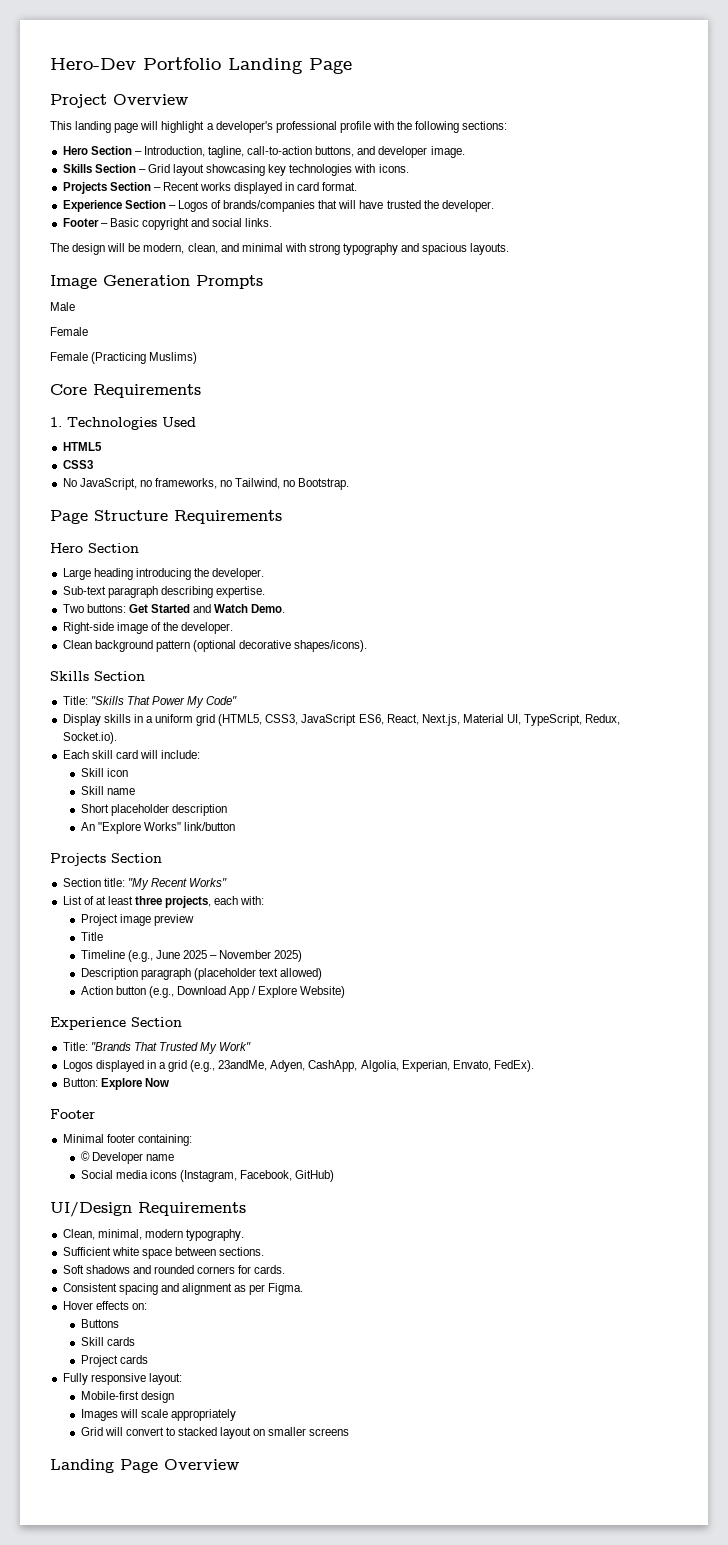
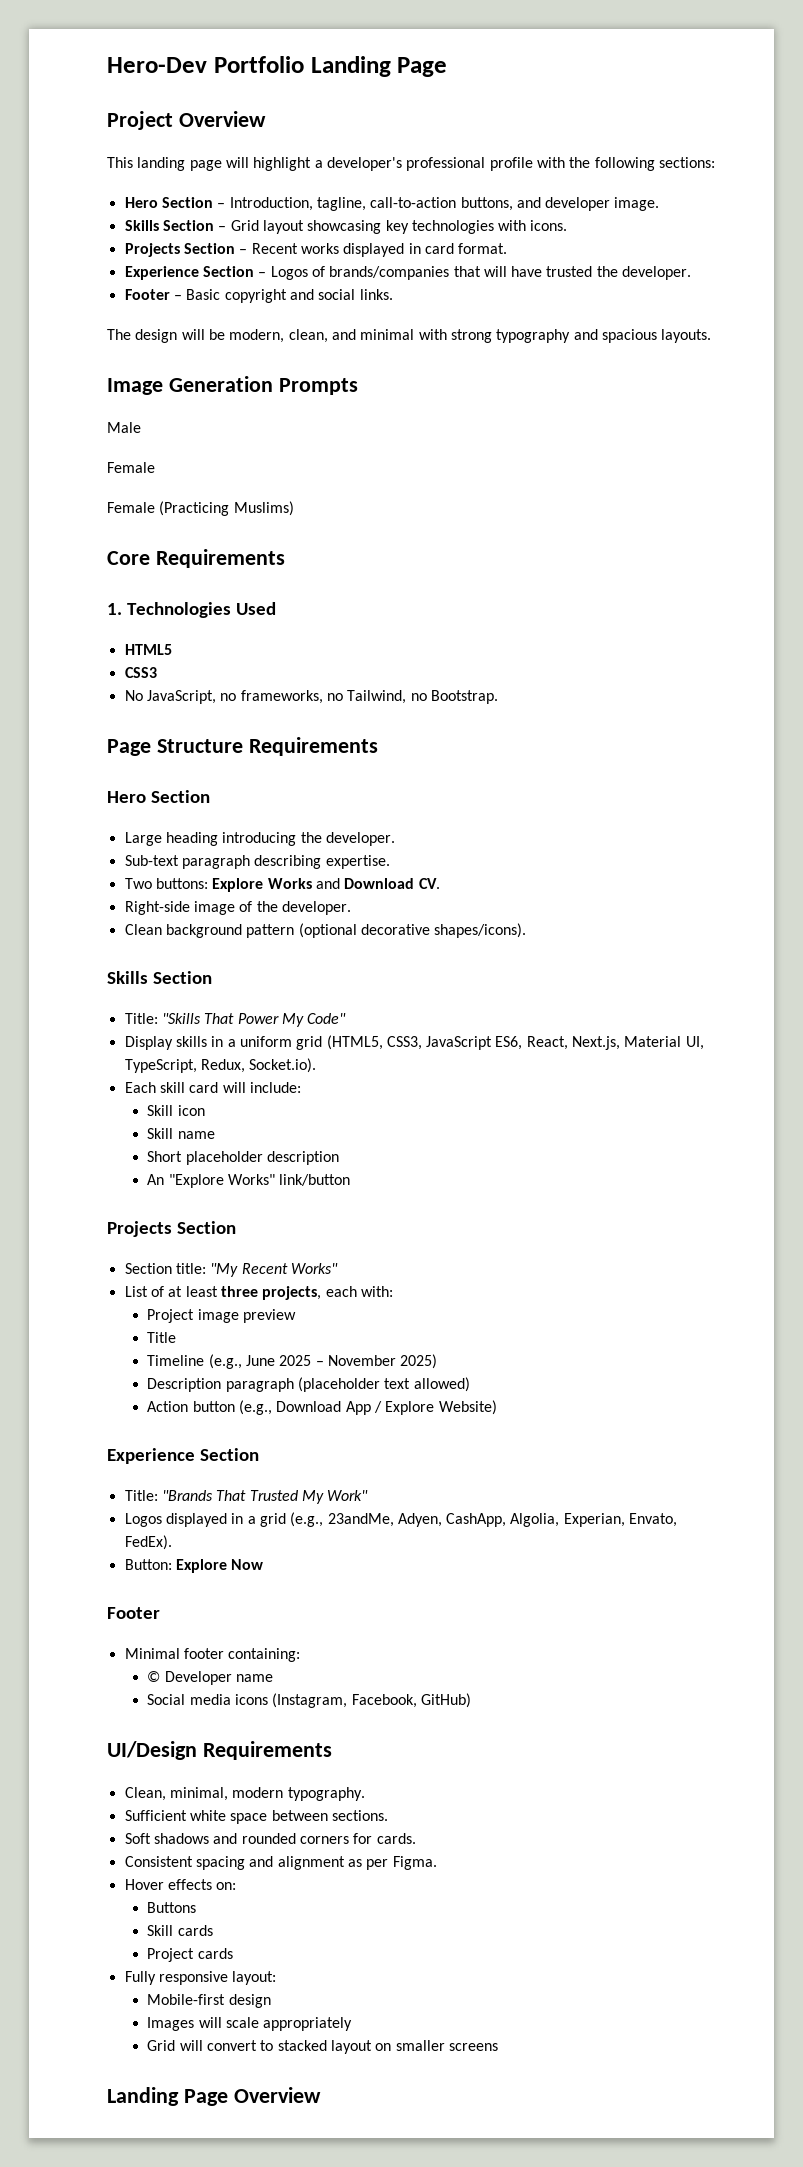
[128,604,286,613] Get Started and Watch Demo. -> [212,878,440,892] Explore Works and Download CV.

